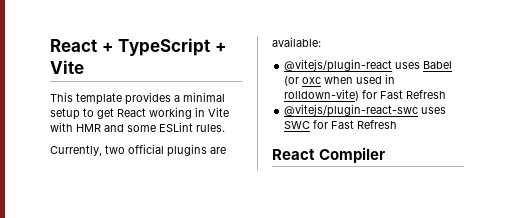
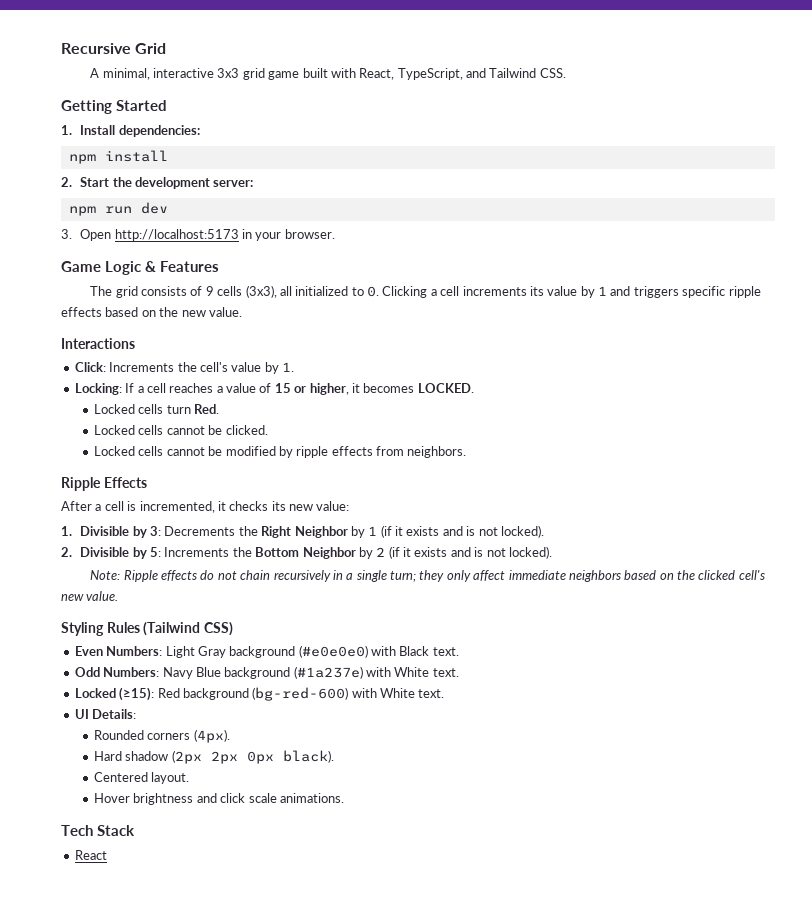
[50,38,227,56] [50,60,84,74] [50,92,225,105] [50,107,229,120] [50,122,225,132] [50,144,226,157] [272,37,321,47] [284,59,453,72] [284,74,396,86] [284,89,447,101] [284,104,447,117] [284,120,398,129] [272,147,386,163] React + TypeScript + Vite // This template provides a minimal setup to get React working in Vite with HMR and some ESLint rules. // Currently, two official plugins are available: // @vitejs/plugin-react uses Babel (or oxc when used in rolldown-vite) for Fast Refresh // @vitejs/plugin-react-swc uses SWC for Fast Refresh // React Compiler -> [61,43,167,54] [90,68,566,80] [61,100,167,114] [61,125,200,137] [68,150,168,164] [61,177,254,189] [68,202,168,216] [61,229,335,241] [61,261,219,275] [90,285,761,298] [61,307,242,317] [61,338,135,349] [74,362,294,374] [74,383,474,395] [94,404,220,414] [94,425,268,435] [94,446,467,458] [61,477,147,491] [61,501,350,513] [61,525,544,538] [61,546,552,559] [90,570,765,582] [61,591,119,601] [61,622,233,636] [74,645,459,658] [74,666,459,679] [74,687,445,701] [74,709,137,719] [94,729,230,743] [94,750,334,764] [94,772,190,784] [94,793,344,805] [61,825,135,836] [74,850,107,860] Recursive Grid // A minimal, interactive 3x3 grid game built with React, TypeScript, and Tailwind CSS. // Getting Started // 1. Install dependencies: // npm install // 2. Start the development server: // npm run dev // 3. Open http://localhost:5173 in your browser. // Game Logic & Features // The grid consists of 9 cells (3x3), all initialized to 0. Clicking a cell increments its value by 1 and triggers specific ripple effects based on the new value. // Interactions // Click: Increments the cell's value by 1. // Locking: If a cell reaches a value of 15 or higher, it becomes LOCKED. // Locked cells turn Red. // Locked cells cannot be clicked. // Locked cells cannot be modified by ripple effects from neighbors. // Ripple Effects // After a cell is incremented, it checks its new value: // 1. Divisible by 3: Decrements the Right Neighbor by 1 (if it exists and is not locked). // 2. Divisible by 5: Increments the Bottom Neighbor by 2 (if it exists and is not locked). // Note: Ripple effects do not chain recursively in a single turn; they only affect immediate neighbors based on the clicked cell's new value. // Styling Rules (Tailwind CSS) // Even Numbers: Light Gray background (#e0e0e0) with Black text. // Odd Numbers: Navy Blue background (#1a237e) with White text. // Locked (≥15): Red background (bg-red-600) with White text. // UI Details: // Rounded corners (4px). // Hard shadow (2px 2px 0px black). // Centered layout. // Hover brightness and click scale animations. // Tech Stack // React

